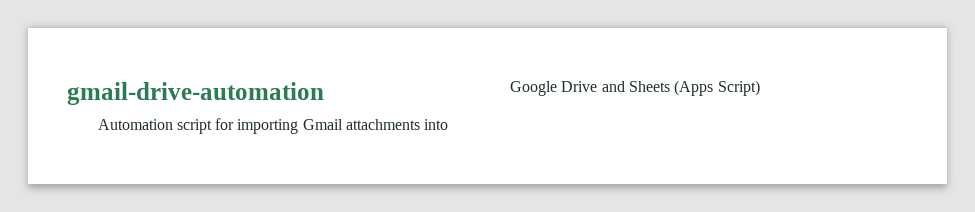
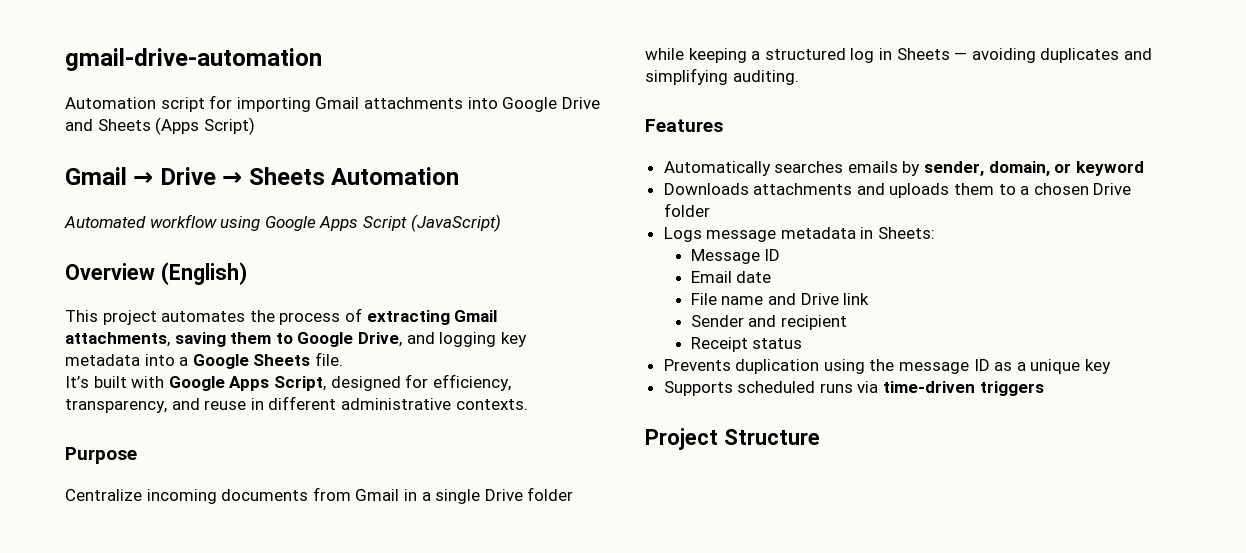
(760, 88) none -> [65,167,460,185] [64,214,501,232] [65,262,247,285] [65,308,498,325] [65,332,527,347] [65,352,343,369] [65,374,511,391] [65,396,528,413] [65,447,137,464] [65,487,574,504] [645,48,1152,63] [645,68,799,85] [645,119,723,132] [663,161,1144,176] [663,183,1132,198] [663,203,710,217] [663,227,936,242] [690,249,781,264] [690,271,772,283] [690,293,870,305] [690,315,847,330] [690,337,803,352] [663,359,1112,374] [663,381,1044,396] [645,428,820,450] // Gmail → Drive → Sheets Automation // Automated workflow using Google Apps Script (JavaScript) // Overview (English) // This project automates the process of extracting Gmail attachments, saving them to Google Drive, and logging key metadata into a Google Sheets file. // It’s built with Google Apps Script, designed for efficiency, transparency, and reuse in different administrative contexts. // Purpose // Centralize incoming documents from Gmail in a single Drive folder while keeping a structured log in Sheets — avoiding duplicates and simplifying auditing. // Features // Automatically searches emails by sender, domain, or keyword // Downloads attachments and uploads them to a chosen Drive folder // Logs message metadata in Sheets: // Message ID // Email date // File name and Drive link // Sender and recipient // Receipt status // Prevents duplication using the message ID as a unique key // Supports scheduled runs via time-driven triggers // Project Structure

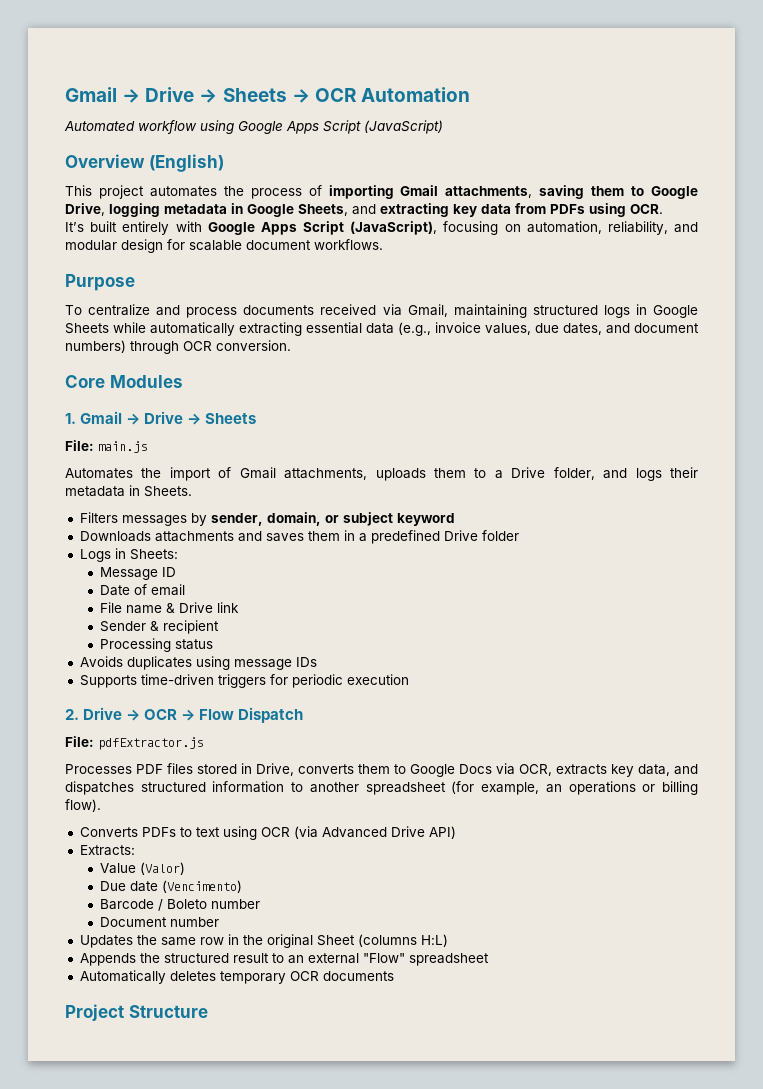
[65,48,322,71] [65,95,600,112] [65,117,255,135] [65,167,325,185] gmail-drive-automation // Automation script for importing Gmail attachments into Google Drive and Sheets (Apps Script) // Gmail → Drive → Sheets -> [65,87,357,103] Gmail → Drive → Sheets → OCR
[366,310,450,325] extracting -> [328,185,394,199] importing
[406,332,527,347] [65,352,343,369] and logging key metadata into a Google Sheets file. -> [109,203,663,217] logging metadata in Google Sheets, and extracting key data from PDFs using OCR.
(127, 382) none -> [122,221,170,235] entirely
[273,374,511,391] [65,396,528,413] [65,447,137,464] [65,487,574,504] [645,48,1152,63] [645,68,799,85] [645,119,723,132] [663,161,898,176] Script, designed for efficiency, transparency, and reuse in different administrative contexts. // Purpose // Centralize incoming documents from Gmail in a single Drive folder while keeping a structured log in Sheets — avoiding duplicates and simplifying auditing. // Features // Automatically searches emails -> [303,221,698,235] [65,239,383,253] [65,274,135,291] [65,304,699,318] [65,322,699,336] [65,340,291,354] [65,375,183,388] [65,411,257,425] [65,440,147,453] [65,467,699,481] [65,485,192,497] [79,512,187,526] Script (JavaScript), focusing on automation, reliability, and modular design for scalable document workflows. // Purpose // To centralize and process documents received via Gmail, maintaining structured logs in Google Sheets while automatically extracting essential data (e.g., invoice values, due dates, and document numbers) through OCR conversion. // Core Modules // 1. Gmail → Drive → Sheets // File: main.js // Automates the import of Gmail attachments, uploads them to a Drive folder, and logs their metadata in Sheets. // Filters messages
(1072, 168) none -> [342,512,393,526] subject
[889,183,1089,198] uploads them to a chosen -> [265,530,440,544] saves them in a predefined
[706,227,856,242] message metadata -> (111, 555) none
[690,271,772,283] Email date -> [100,584,186,596] Date of email
[767,293,796,305] and -> [166,603,176,613] &
[748,315,777,327] and -> [150,621,160,631] &
[690,337,748,352] Receipt -> [100,638,172,652] Processing
[663,359,1112,374] [663,381,1044,396] Prevents duplication using the message ID as a unique key // Supports scheduled runs via time-driven triggers -> [79,656,317,670] [79,674,409,688] [65,707,304,723] [65,736,203,750] [65,763,698,777] [65,781,699,795] [65,799,101,812] [79,826,456,840] [79,845,135,856] [100,862,186,875] [100,880,243,893] [100,899,261,911] [100,917,220,927] [79,934,448,948] [79,953,489,966] [79,970,394,984] Avoids duplicates using message IDs // Supports time-driven triggers for periodic execution // 2. Drive → OCR → Flow Dispatch // File: pdfExtractor.js // Processes PDF files stored in Drive, converts them to Google Docs via OCR, extracts key data, and dispatches structured information to another spreadsheet (for example, an operations or billing flow). // Converts PDFs to text using OCR (via Advanced Drive API) // Extracts: // Value (Valor) // Due date (Vencimento) // Barcode / Boleto number // Document number // Updates the same row in the original Sheet (columns H:L) // Appends the structured result to an external "Flow" spreadsheet // Automatically deletes temporary OCR documents

